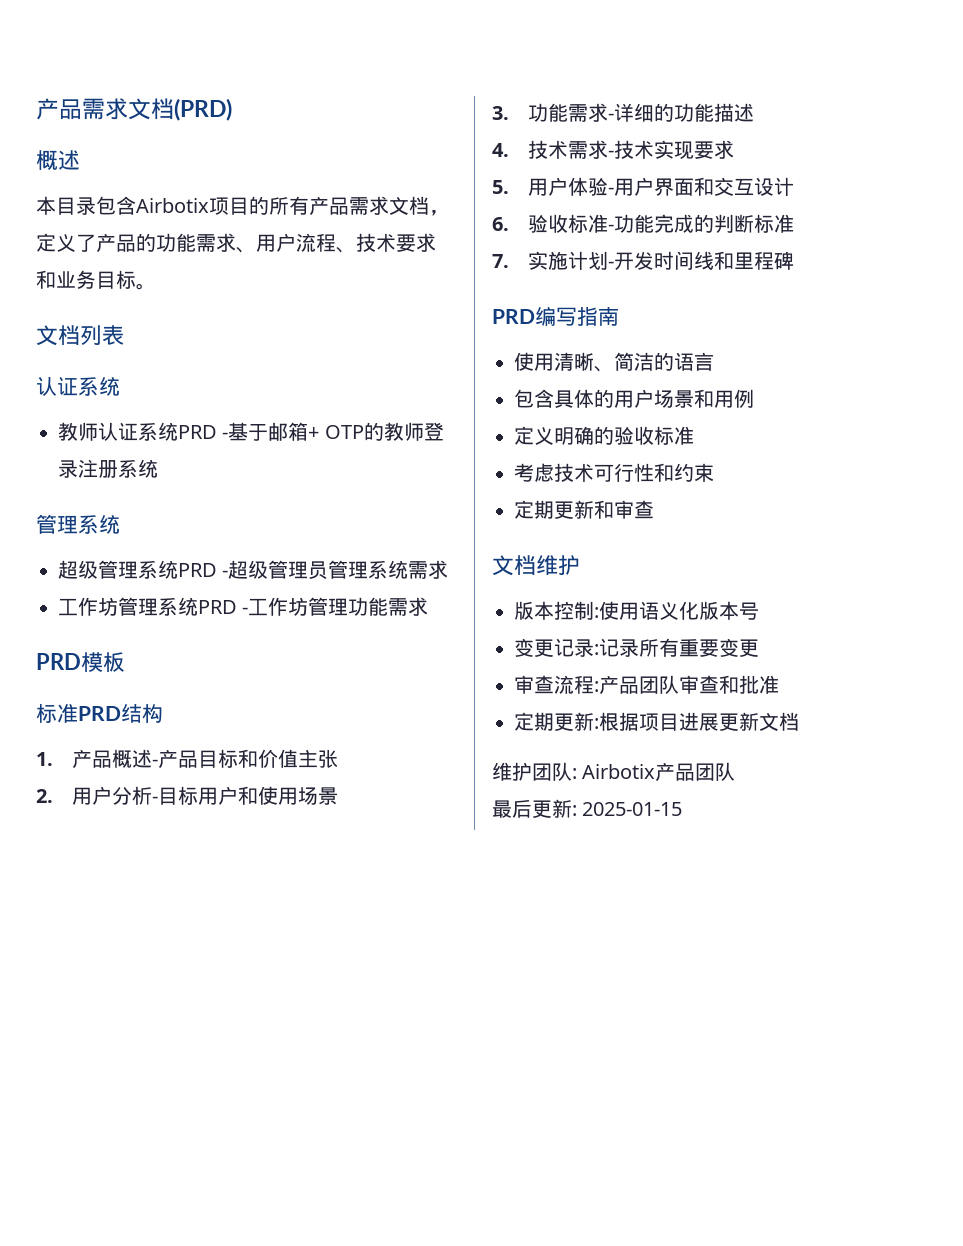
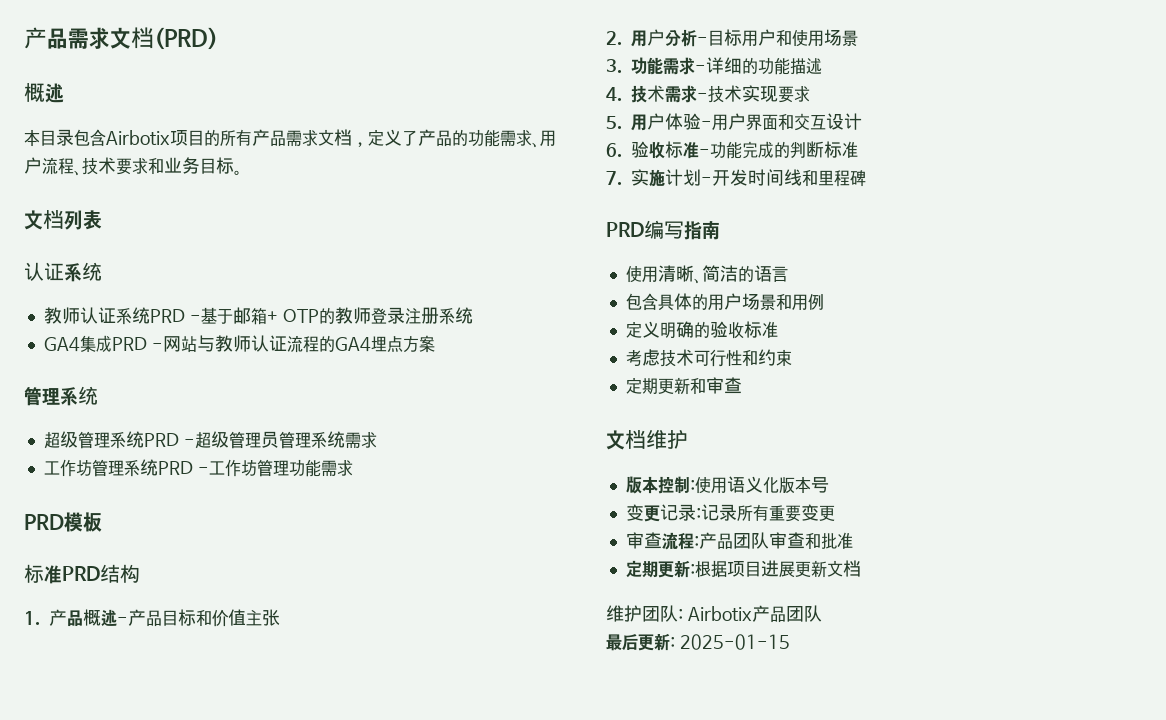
(158, 468) none -> [43,335,435,353] // GA4集成PRD -网站与教师认证流程的GA4埋点方案

